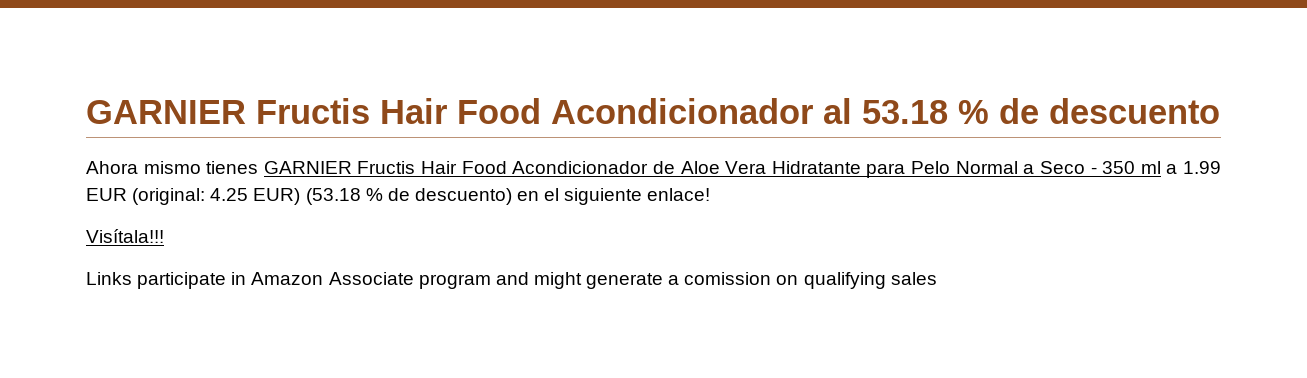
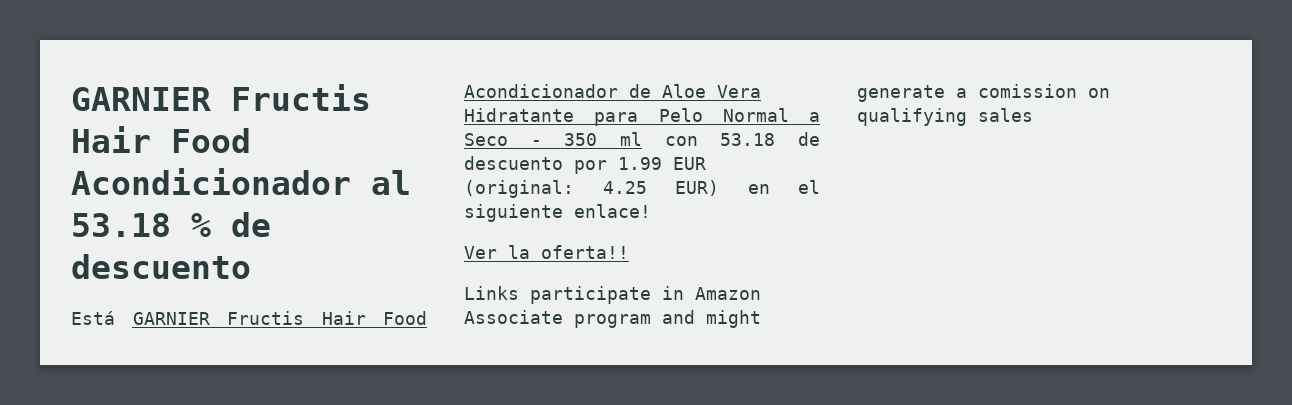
[86,161,259,174] Ahora mismo tienes -> [71,311,115,325] Está
[1166,164,1178,174] a -> [664,132,820,146] [464,156,607,174] con 53.18 de descuento por
[305,188,512,205] (53.18 % de descuento) -> (719, 188) none
[86,229,164,243] Visítala!!! -> [464,245,629,259] Ver la oferta!!

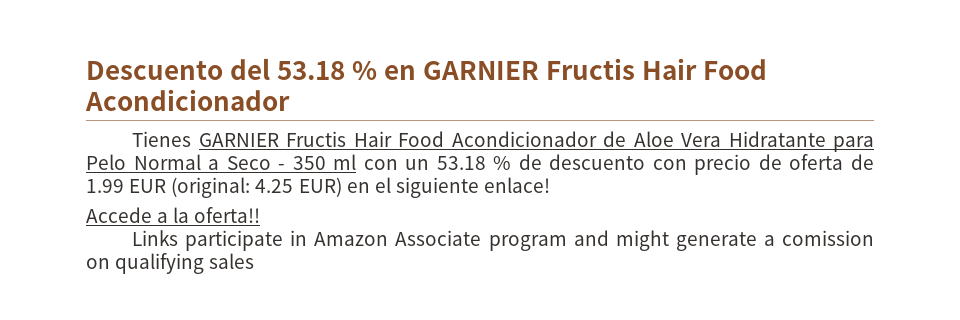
[71,84,371,111] [71,126,251,153] [71,168,411,195] [71,212,271,237] [71,254,251,279] [71,311,115,325] GARNIER Fructis Hair Food Acondicionador al 53.18 % de descuento // Está -> [86,58,768,80] [85,89,290,111] [132,131,192,147] Descuento del 53.18 % en GARNIER Fructis Hair Food Acondicionador // Tienes
[720,132,820,146] [464,156,607,174] 53.18 de descuento por -> [405,154,874,175] un 53.18 % de descuento con precio de oferta de
[464,246,497,259] Ver -> [86,207,169,223] Accede a

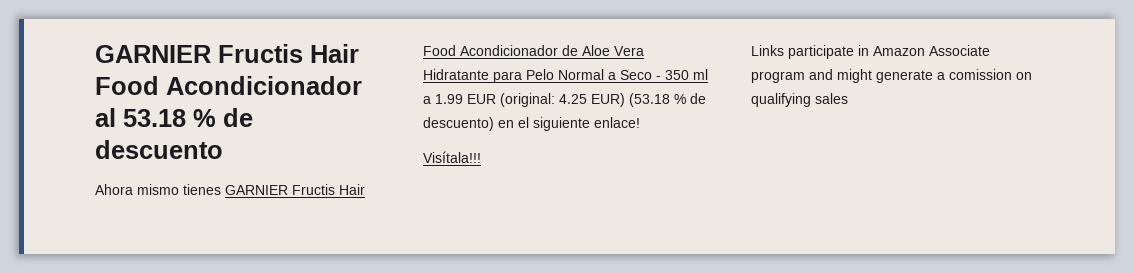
[86,58,768,80] [85,89,290,111] [132,131,192,147] Descuento del 53.18 % en GARNIER Fructis Hair Food Acondicionador // Tienes -> [95,44,359,63] [95,76,362,95] [95,108,253,127] [95,140,223,159] [95,184,221,195] GARNIER Fructis Hair Food Acondicionador al 53.18 % de descuento // Ahora mismo tienes
[363,154,874,175] con un 53.18 % de descuento con precio de oferta de -> [423,96,431,104] a
(342, 187) none -> [629,93,706,107] [423,117,494,131] (53.18 % de descuento)
[86,207,261,223] Accede a la oferta!! -> [423,151,481,163] Visítala!!!

